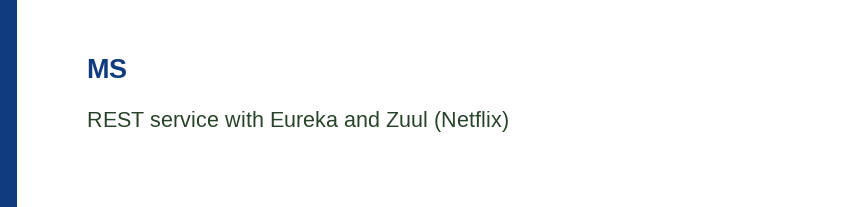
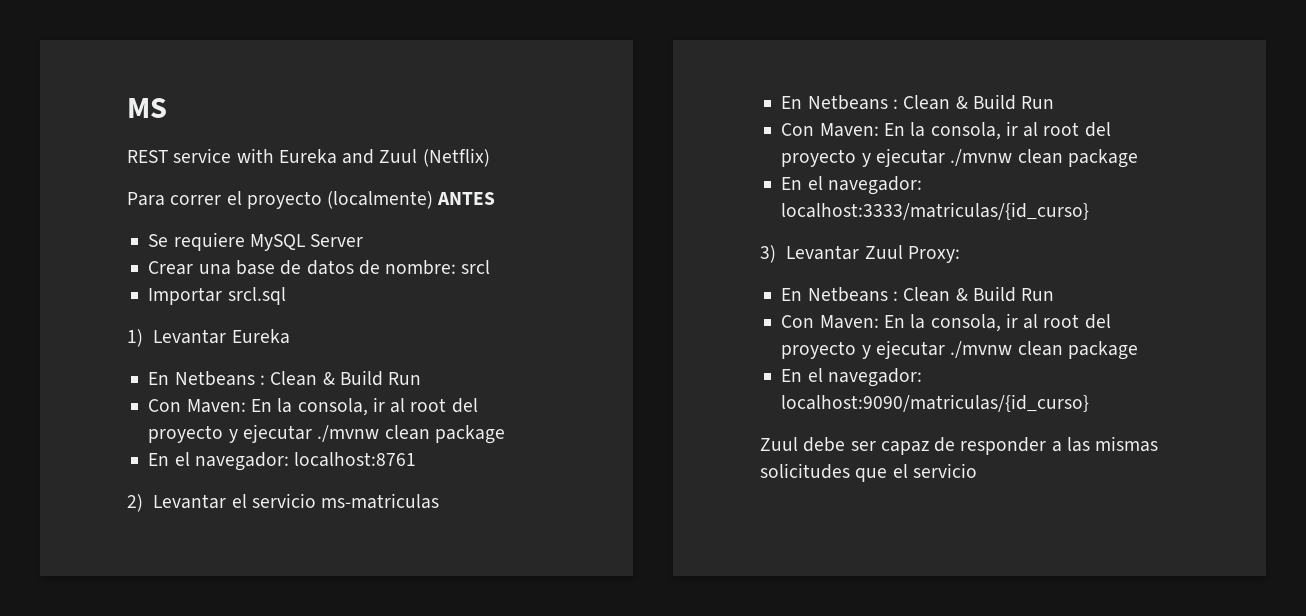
(509, 121) none -> [127,191,496,209] [148,232,364,251] [148,260,491,275] [148,287,286,305] [127,329,290,347] [148,370,422,386] [148,397,478,416] [148,424,505,444] [148,452,417,471] [127,493,440,512] [781,94,1055,110] [781,121,1111,140] [781,148,1138,168] [781,176,922,195] [781,202,1090,220] [760,245,960,263] [781,286,1055,302] [781,313,1111,332] [781,340,1138,360] [781,368,922,387] [781,394,1090,412] [760,436,1159,455] [760,463,977,482] // Para correr el proyecto (localmente) ANTES // Se requiere MySQL Server // Crear una base de datos de nombre: srcl // Importar srcl.sql // 1) Levantar Eureka // En Netbeans : Clean & Build Run // Con Maven: En la consola, ir al root del proyecto y ejecutar ./mvnw clean package // En el navegador: localhost:8761 // 2) Levantar el servicio ms-matriculas // En Netbeans : Clean & Build Run // Con Maven: En la consola, ir al root del proyecto y ejecutar ./mvnw clean package // En el navegador: localhost:3333/matriculas/{id_curso} // 3) Levantar Zuul Proxy: // En Netbeans : Clean & Build Run // Con Maven: En la consola, ir al root del proyecto y ejecutar ./mvnw clean package // En el navegador: localhost:9090/matriculas/{id_curso} // Zuul debe ser capaz de responder a las mismas solicitudes que el servicio

